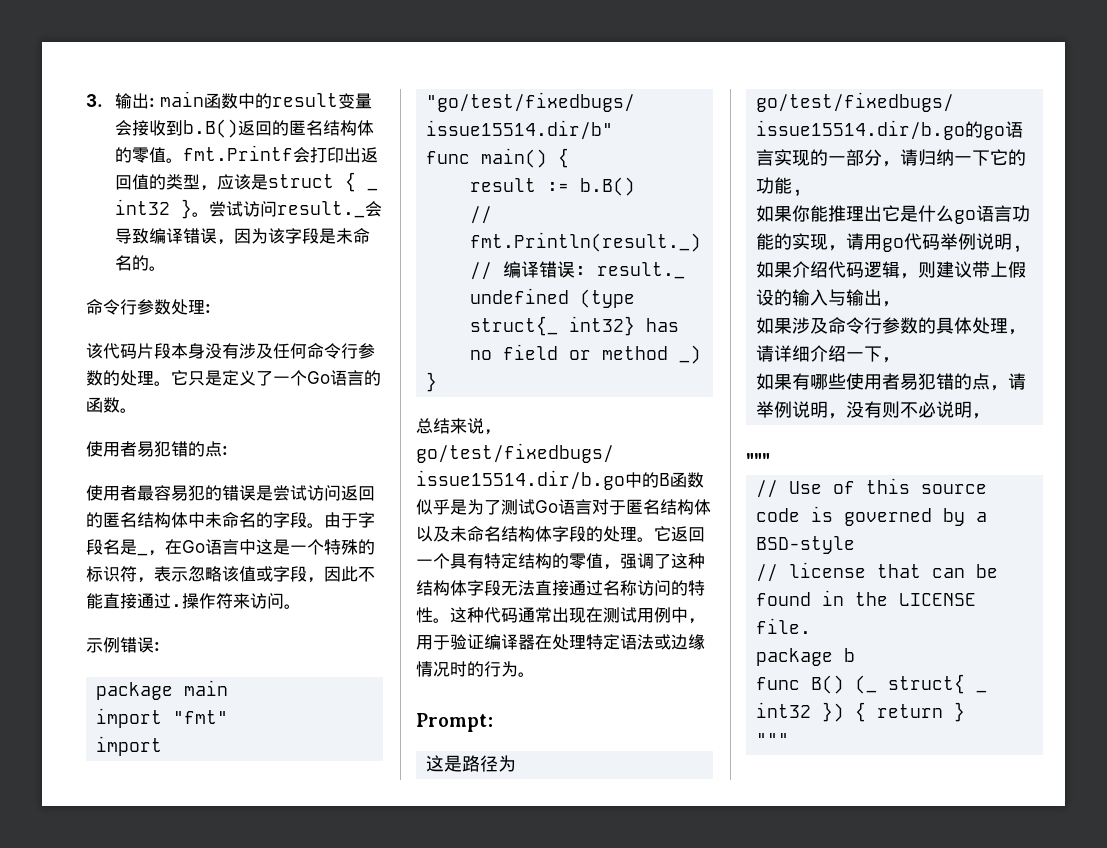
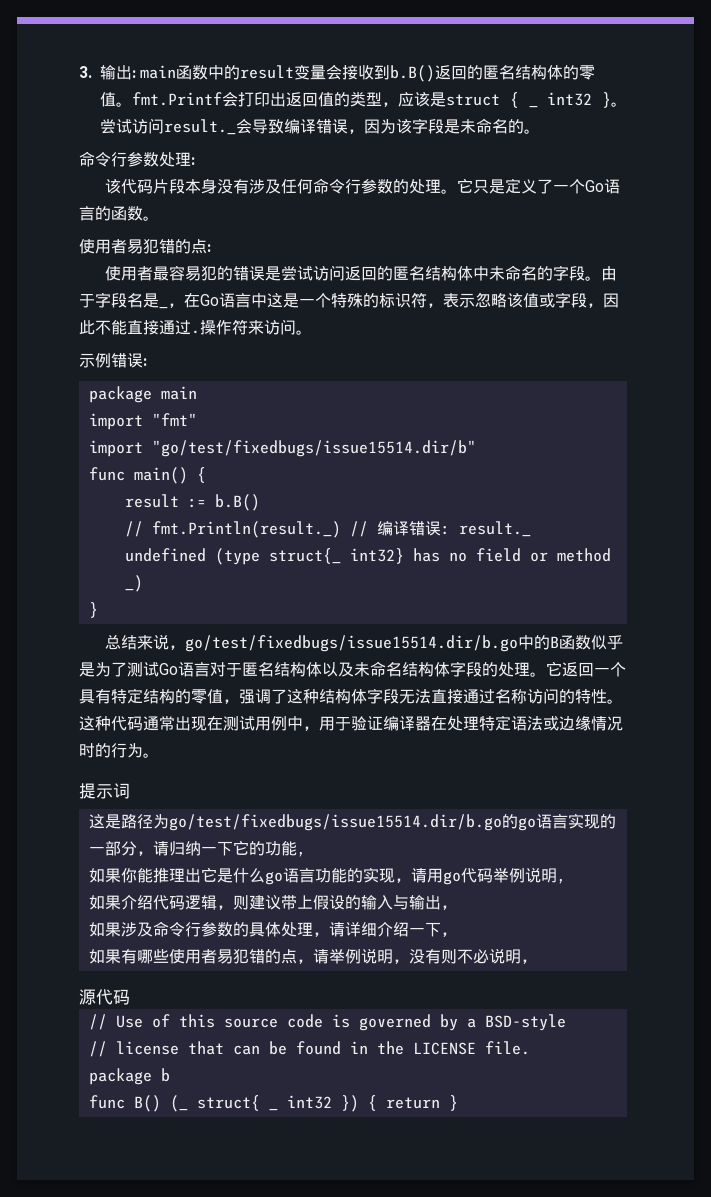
[416,713,493,732] Prompt: -> [79,783,130,799] 提示词
[746,453,770,468] """ -> [79,989,130,1005] 源代码
[756,733,790,746] // """ -> (458, 1103) none

